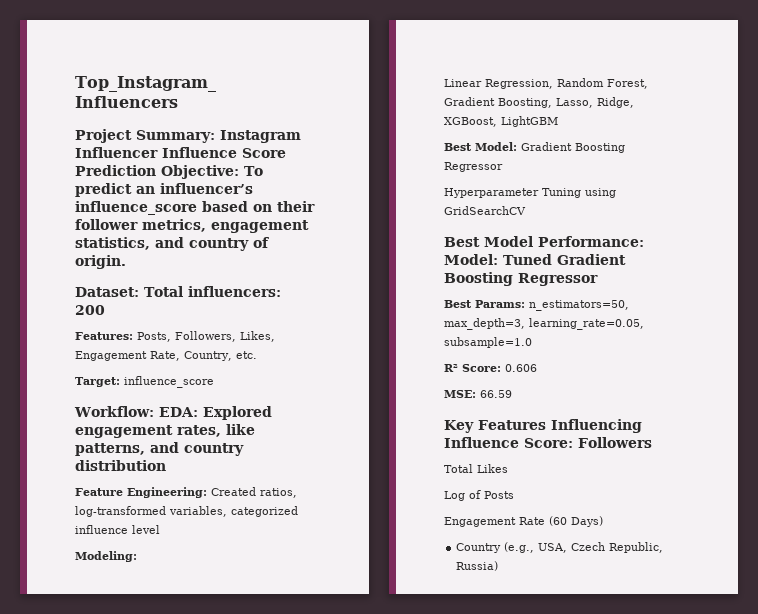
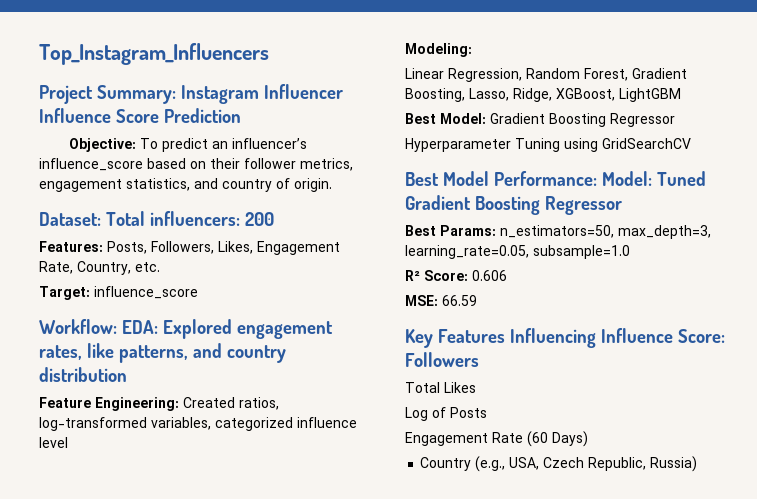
(156, 170) none -> (241, 115) //

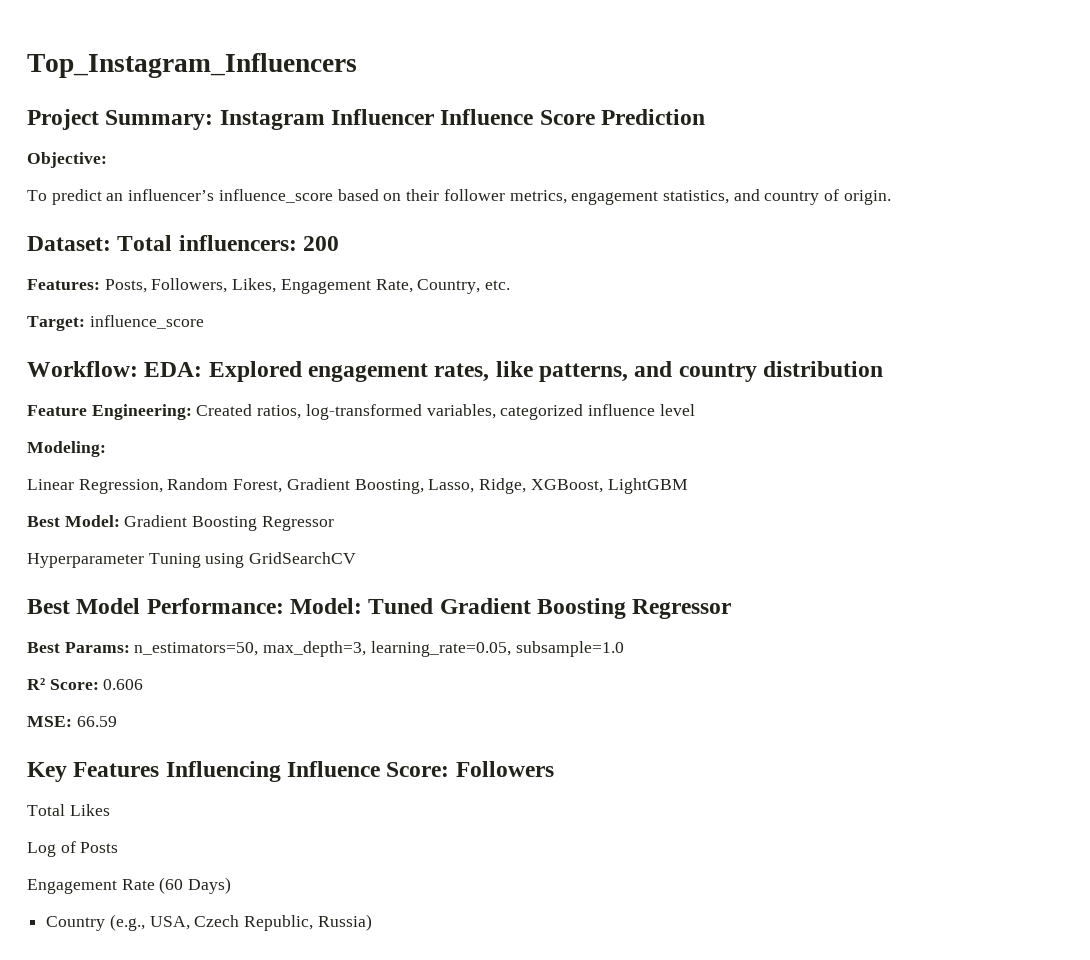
(136, 145) none -> (107, 160) //

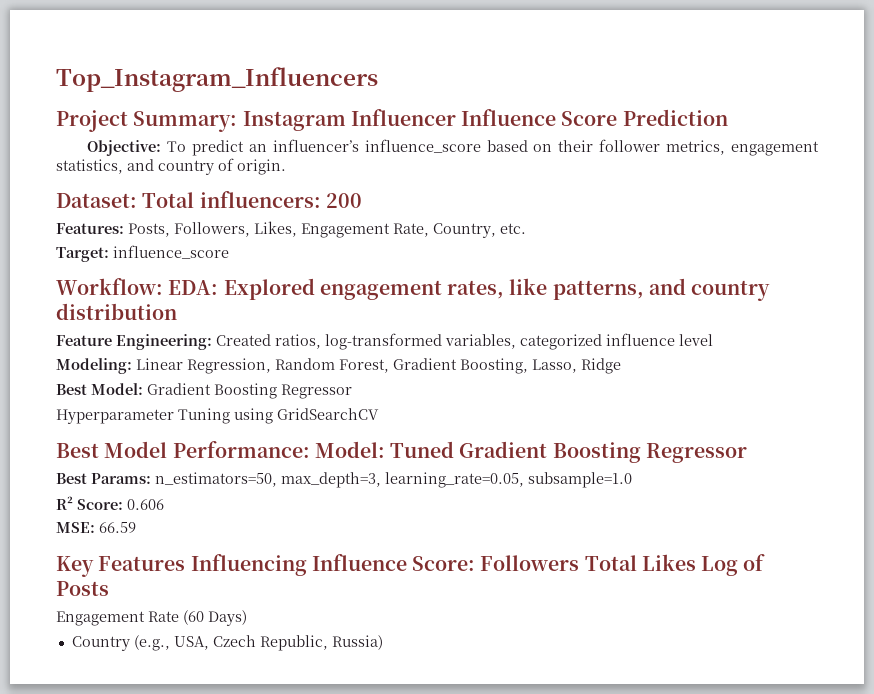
(107, 160) // -> (162, 148) none
(106, 449) // -> (132, 366) none
[479,478,688,494] Ridge, XGBoost, LightGBM -> [581,358,621,374] Ridge
(554, 769) // -> (580, 563) none
(110, 810) // -> (696, 562) none

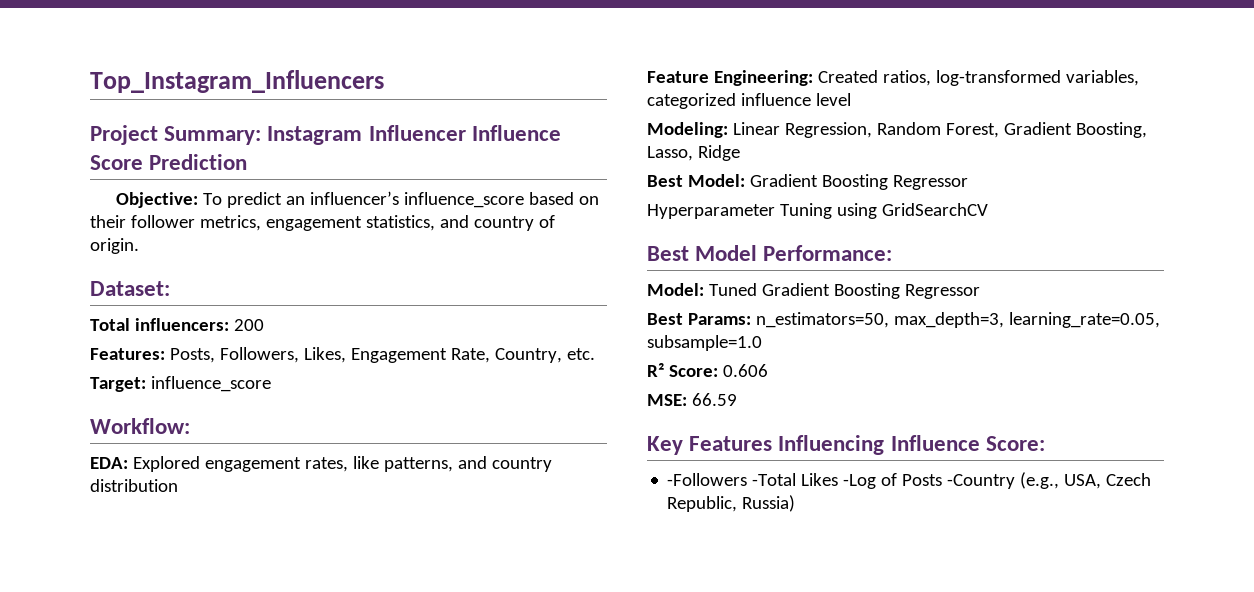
(137, 200) none -> (170, 288) //
(163, 286) none -> (190, 426) //
(310, 449) none -> (893, 253) //
[480,554,766,576] [56,581,109,596] [56,610,247,626] [71,636,130,651] Followers Total Likes Log of Posts // Engagement Rate (60 Days) // Country -> [667,473,1016,489] // -Followers -Total Likes -Log of Posts -Country

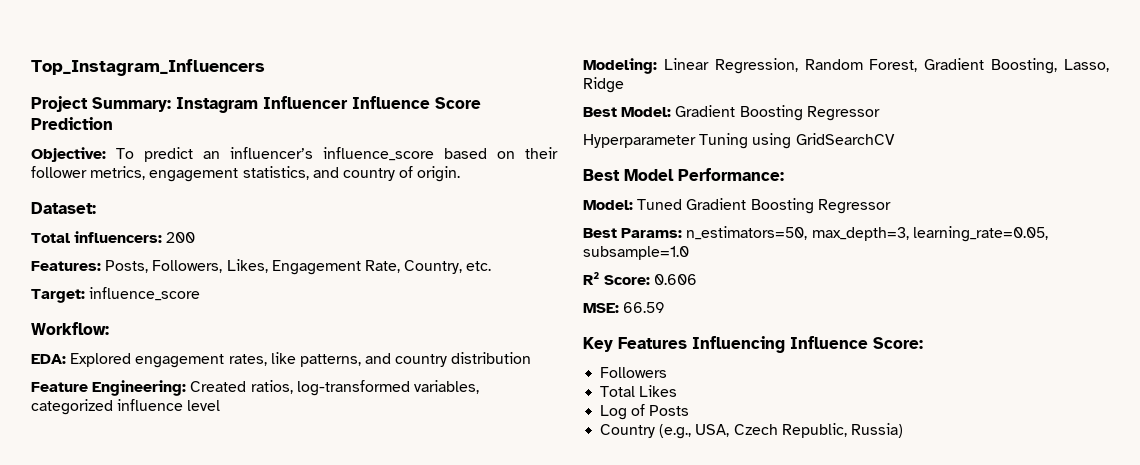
[667,473,797,486] -Followers -Total -> [600,367,668,378] [600,386,636,397] Followers // Total
[843,474,877,489] -Log -> [600,405,628,420] // Log
[947,474,1016,489] -Country -> [600,424,656,438] // Country

